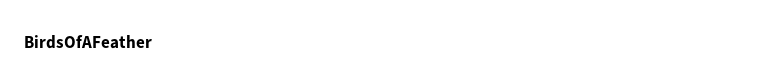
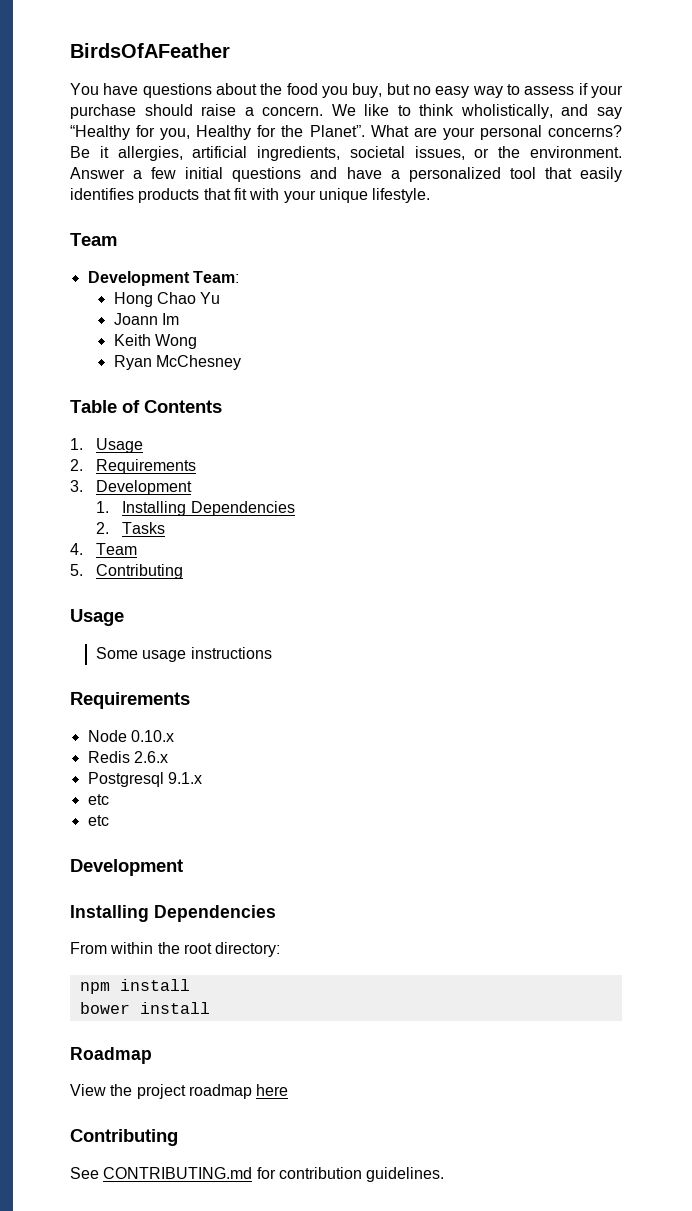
(152, 42) none -> [70,83,623,98] [70,104,622,119] [70,125,622,140] [70,146,622,161] [70,167,623,182] [70,188,431,203] [70,233,117,246] [87,271,239,286] [113,292,221,307] [113,313,180,325] [113,334,198,349] [113,355,242,370] [70,400,222,413] [70,438,144,453] [70,459,197,474] [70,480,193,495] [96,501,295,516] [96,522,166,534] [70,543,138,555] [70,564,184,579] [70,609,124,626] [96,647,272,662] [70,692,190,709] [87,730,174,742] [87,751,168,763] [87,772,202,787] [87,794,109,805] [87,815,109,826] [70,859,183,876] [70,905,276,922] [70,942,281,957] [79,979,190,994] [79,1002,210,1014] [70,1047,152,1064] [70,1084,289,1099] [70,1129,178,1146] [70,1167,445,1182] // You have questions about the food you buy, but no easy way to assess if your purchase should raise a concern. We like to think wholistically, and say “Healthy for you, Healthy for the Planet”. What are your personal concerns? Be it allergies, artificial ingredients, societal issues, or the environment. Answer a few initial questions and have a personalized tool that easily identifies products that fit with your unique lifestyle. // Team // Development Team: // Hong Chao Yu // Joann Im // Keith Wong // Ryan McChesney // Table of Contents // 1. Usage // 2. Requirements // 3. Development // 1. Installing Dependencies // 2. Tasks // 4. Team // 5. Contributing // Usage // Some usage instructions // Requirements // Node 0.10.x // Redis 2.6.x // Postgresql 9.1.x // etc // etc // Development // Installing Dependencies // From within the root directory: // npm install // bower install // Roadmap // View the project roadmap here // Contributing // See CONTRIBUTING.md for contribution guidelines.

